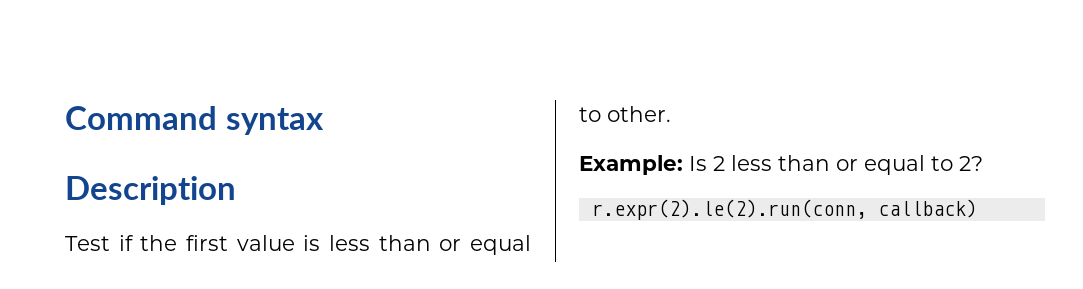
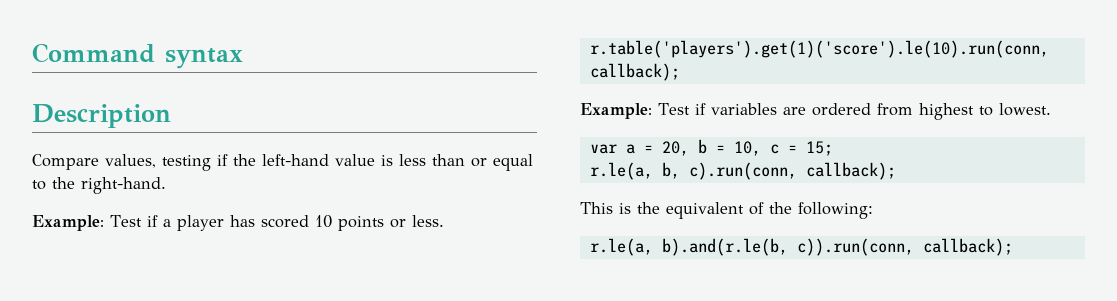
[65,236,110,251] Test -> [32,154,211,171] Compare values, testing
[186,235,228,251] first -> [262,154,329,166] left-hand
[607,106,671,122] [579,155,983,175] [591,199,977,220] other. // Example: Is 2 less than or equal to 2? // r.expr(2).le(2).run(conn, callback) -> [52,177,166,194] [32,215,444,231] [589,40,1049,58] [589,63,680,81] [580,103,1051,120] [589,139,833,156] [589,162,896,180] [580,202,873,219] [589,238,1013,256] the right-hand. // Example: Test if a player has scored 10 points or less. // r.table('players').get(1)('score').le(10).run(conn, callback); // Example: Test if variables are ordered from highest to lowest. // var a = 20, b = 10, c = 15; // r.le(a, b, c).run(conn, callback); // This is the equivalent of the following: // r.le(a, b).and(r.le(b, c)).run(conn, callback);

